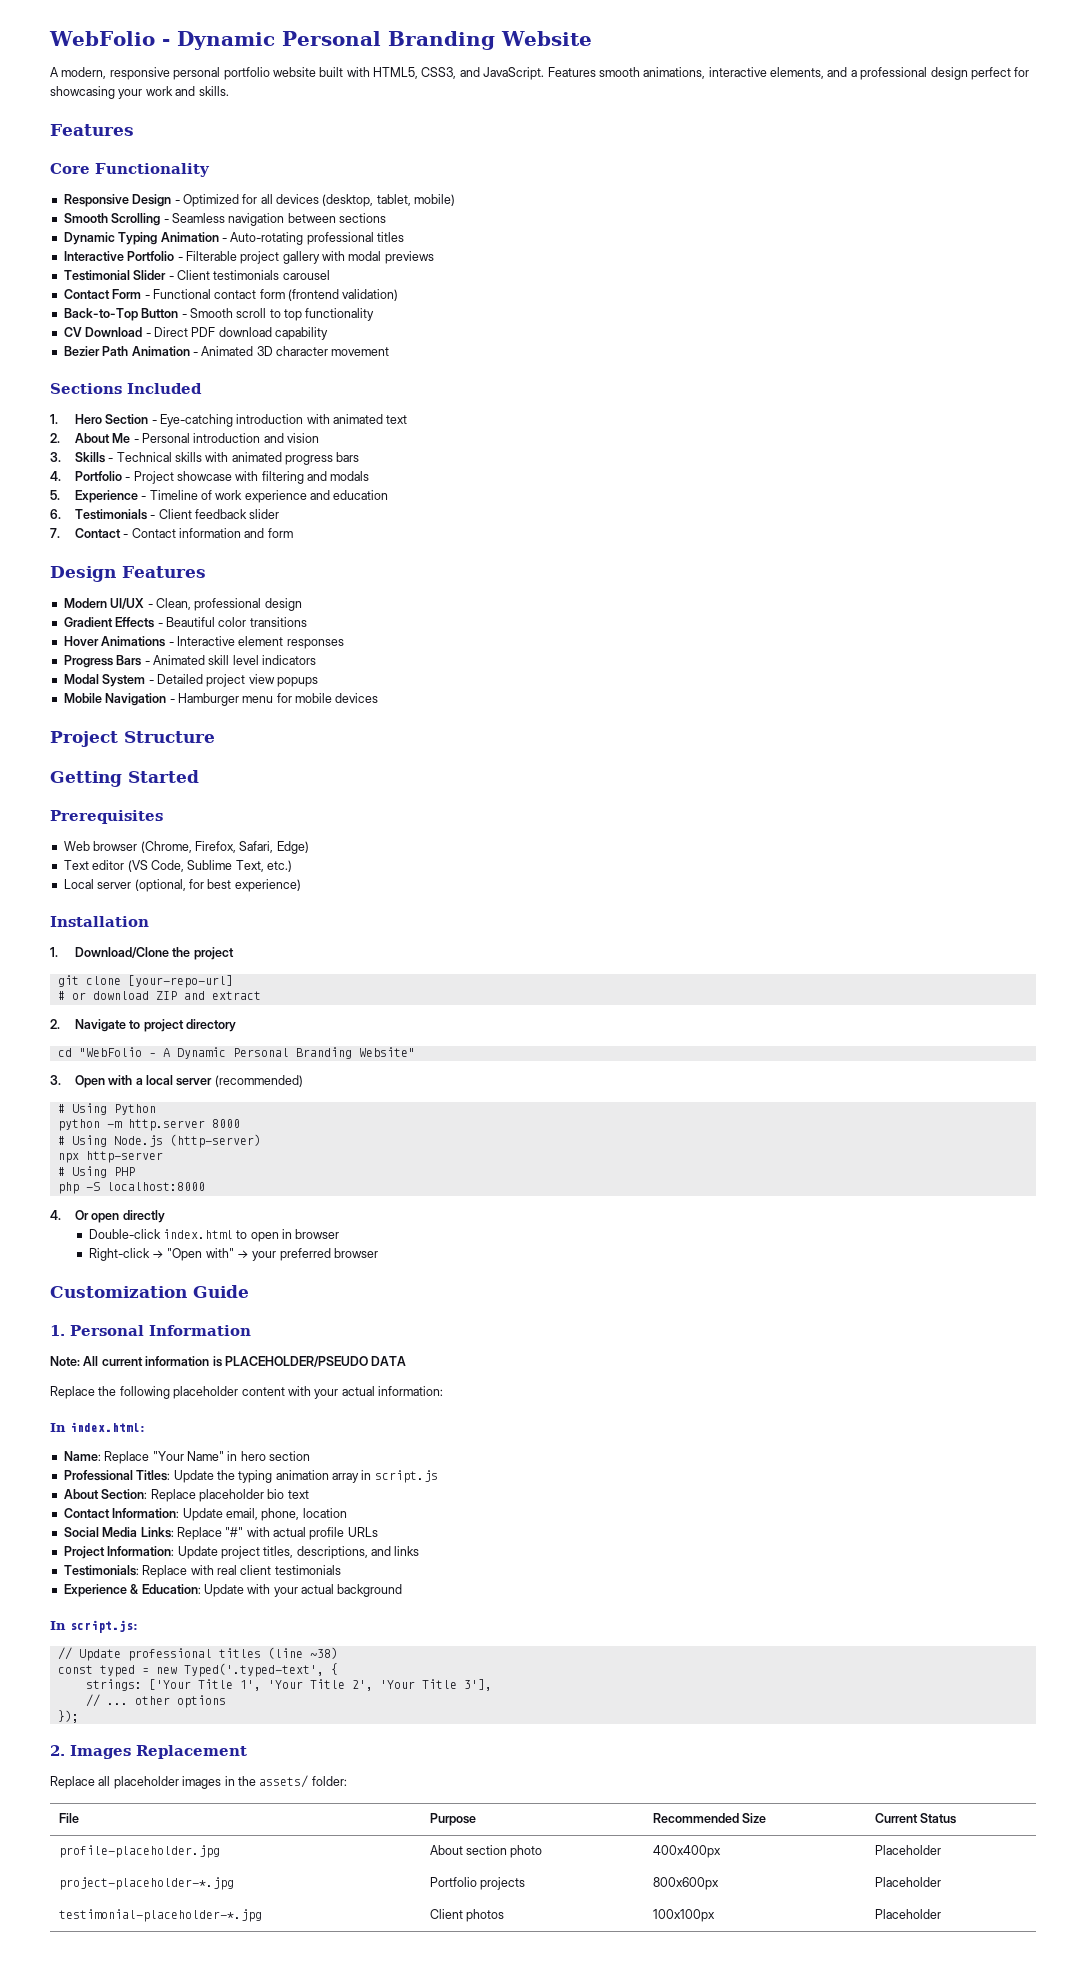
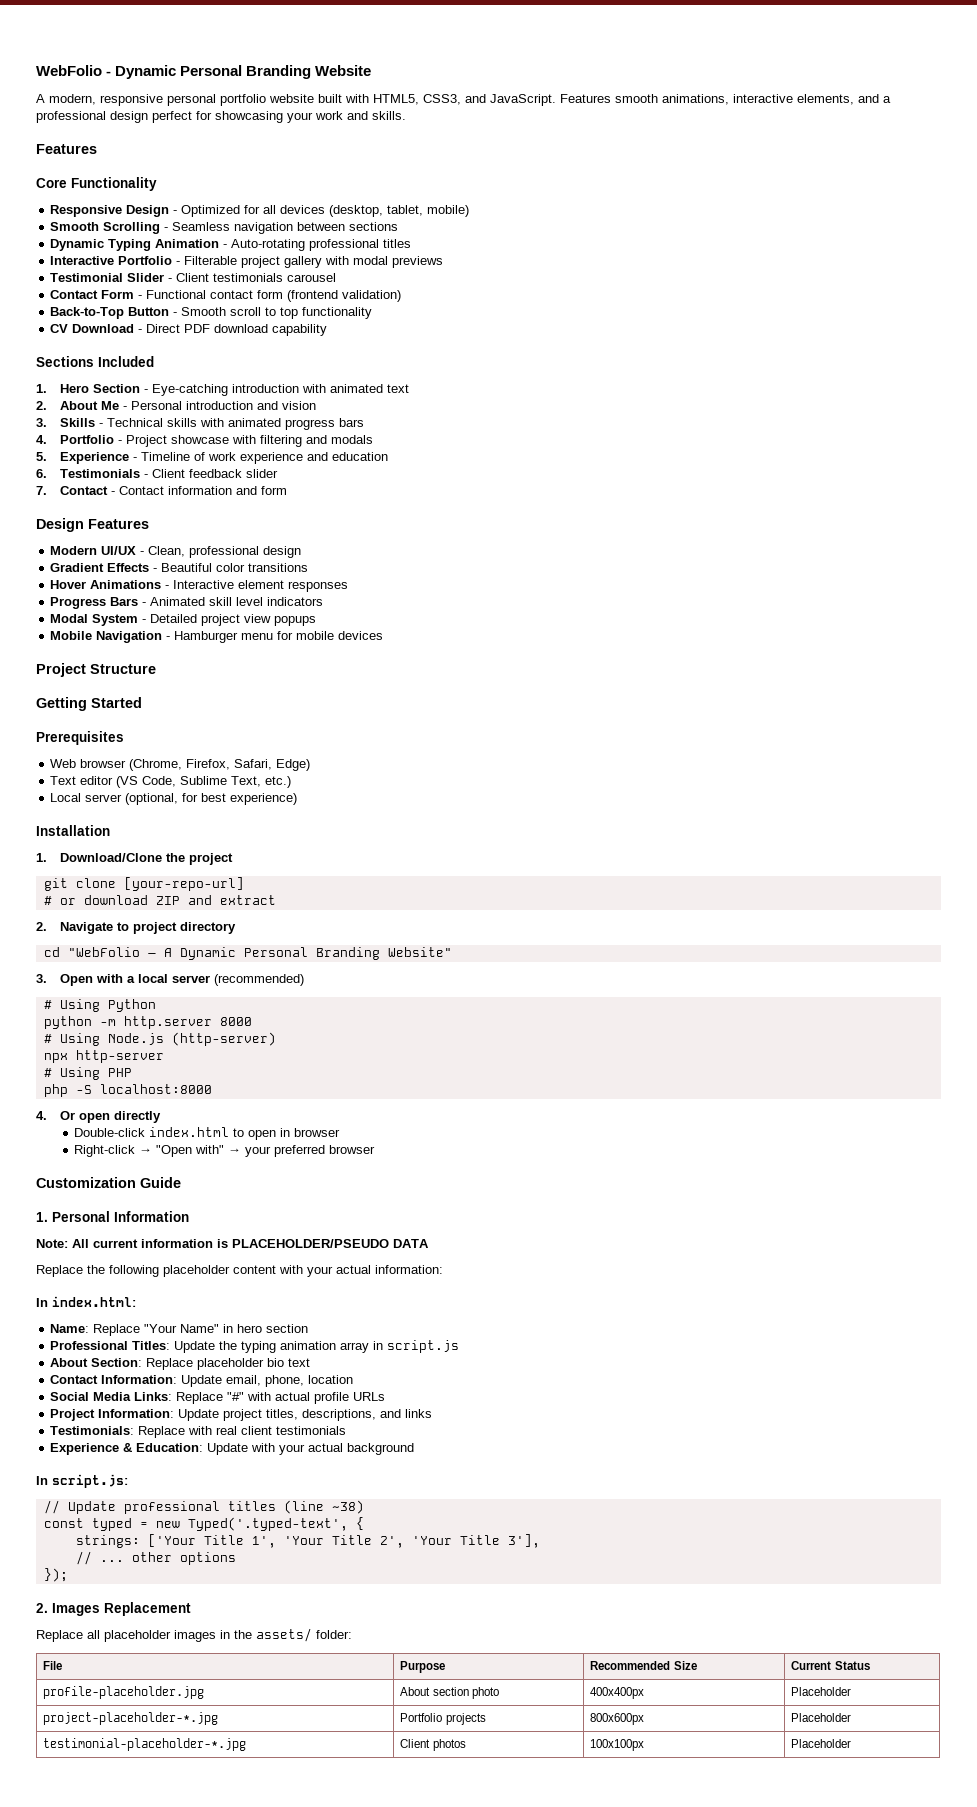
[63,346,390,356] // Bezier Path Animation - Animated 3D character movement -> (328, 330) none

